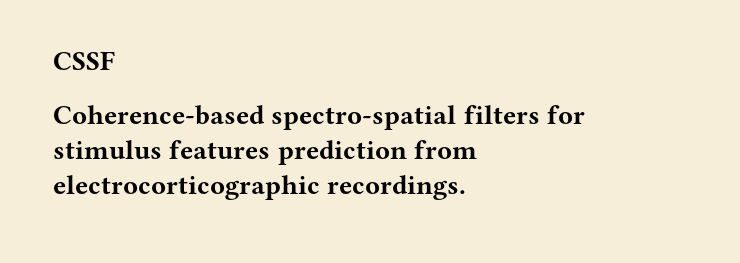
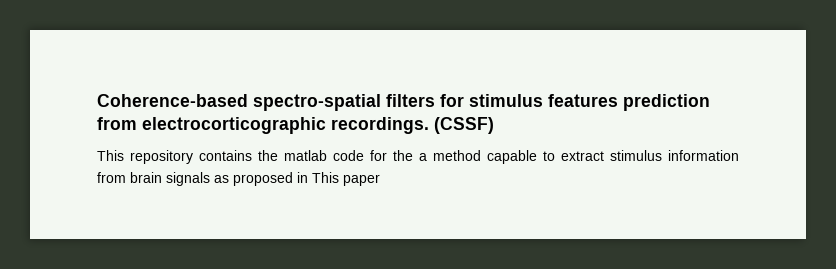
[53,51,115,70] CSSF // -> (97, 100) none
(467, 187) none -> [434,117,494,134] [97,150,739,164] [97,172,380,186] (CSSF) // This repository contains the matlab code for the a method capable to extract stimulus information from brain signals as proposed in This paper

